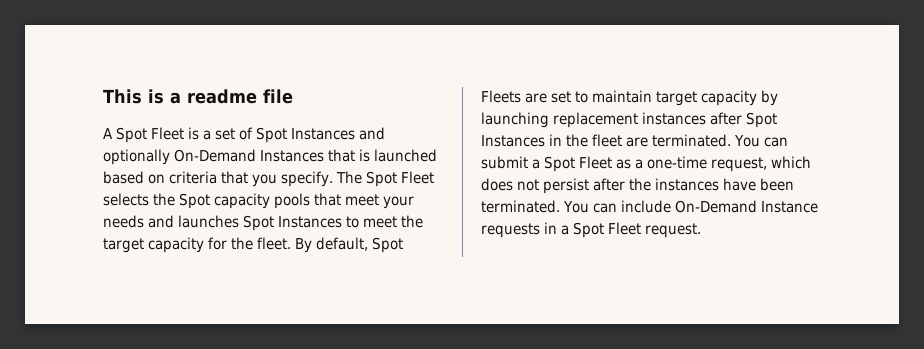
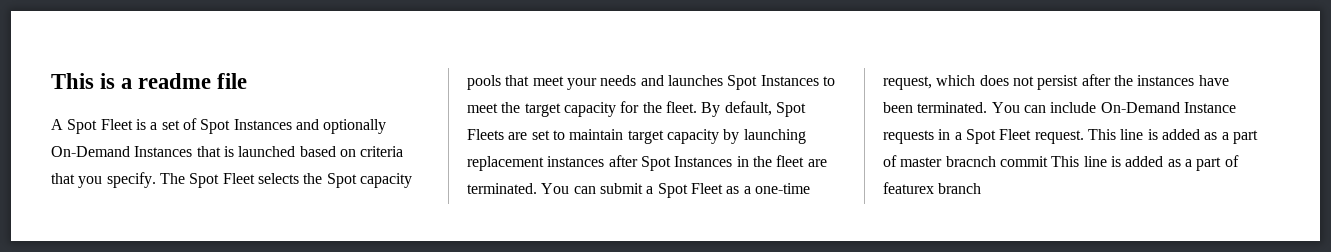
(702, 230) none -> [1087,129,1258,144] [883,155,1239,171] [883,182,982,194] This line is added as a part of master bracnch commit This line is added as a part of featurex branch

